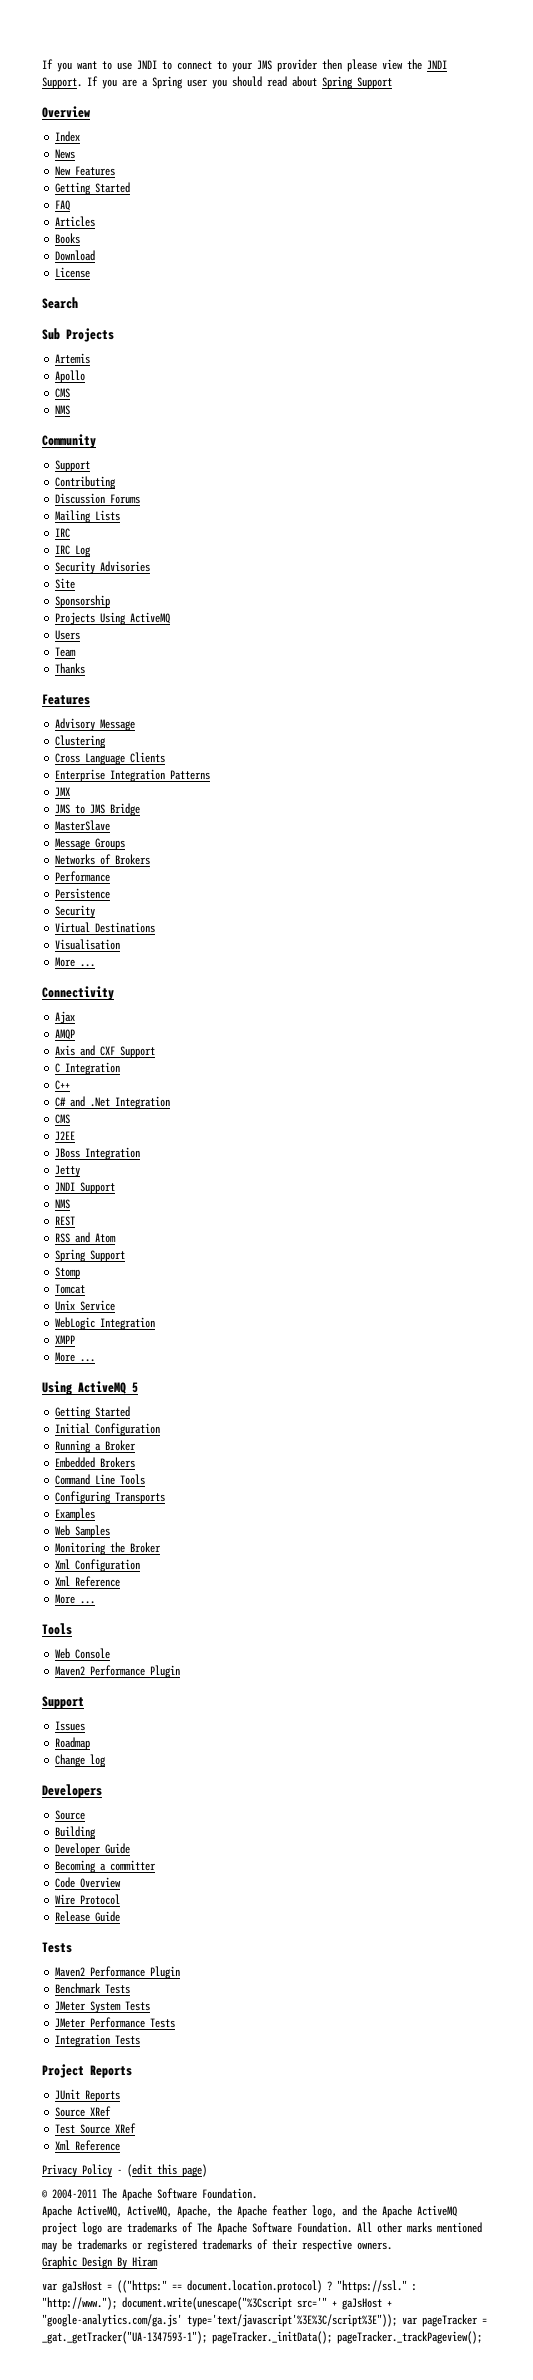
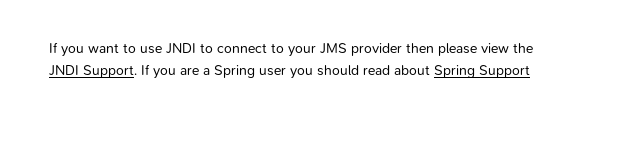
[42,106,90,118] [55,131,81,142] [55,149,76,159] [55,166,116,176] [55,182,131,195] [55,200,71,211] [55,216,96,227] [55,233,81,244] [55,250,96,261] [55,267,91,278] [42,297,78,309] [42,328,114,342] [55,353,91,364] [55,370,86,383] [55,388,71,398] [55,405,71,415] [42,434,96,448] [55,460,91,472] [55,476,117,489] [55,493,141,504] [55,510,121,523] [55,528,71,538] [55,545,92,557] [55,561,151,574] [55,578,76,589] [55,595,111,608] [55,612,171,625] [55,630,81,640] [55,647,77,657] [55,663,86,674] [42,694,90,705] [55,718,136,731] [55,735,107,748] [55,752,166,765] [55,769,211,782] [55,787,71,797] [55,803,141,816] [55,820,111,831] [55,838,126,850] [55,854,151,865] [55,871,111,882] [55,888,111,899] [55,905,96,918] [55,922,156,933] [55,939,121,950] [55,957,96,967] [42,986,114,1000] [55,1011,76,1024] [55,1029,76,1040] [55,1045,156,1058] [55,1062,121,1075] [55,1080,71,1090] [55,1096,171,1109] [55,1114,71,1124] [55,1131,76,1141] [55,1147,141,1160] [55,1165,81,1177] [55,1182,116,1194] [55,1199,71,1209] [55,1216,76,1226] [55,1232,117,1243] [55,1249,126,1262] [55,1267,81,1279] [55,1284,86,1294] [55,1300,116,1311] [55,1317,156,1330] [55,1335,76,1344] [55,1352,96,1362] [42,1381,138,1395] [55,1406,131,1419] [55,1423,161,1436] [55,1440,137,1453] [55,1457,136,1468] [55,1474,146,1485] [55,1491,166,1504] [55,1508,96,1521] [55,1525,111,1538] [55,1542,162,1555] [55,1559,141,1572] [55,1576,121,1587] [55,1594,96,1604] [42,1623,72,1635] [55,1648,111,1659] [55,1665,181,1678] [42,1696,84,1709] [55,1721,86,1731] [55,1737,91,1750] [55,1754,107,1767] [42,1784,102,1798] [55,1810,86,1820] [55,1826,97,1839] [55,1843,131,1856] [55,1860,157,1873] [55,1877,122,1888] [55,1894,121,1905] [55,1911,121,1922] [42,1942,72,1953] [55,1966,181,1979] [55,1983,131,1994] [55,2001,151,2013] [55,2017,176,2028] [55,2034,141,2047] [42,2064,132,2078] [55,2089,121,2102] [55,2106,112,2117] [55,2123,137,2134] [55,2140,121,2151] [42,2164,207,2177] [42,2188,257,2201] [42,2205,457,2218] [42,2222,482,2235] [42,2239,392,2252] [42,2256,158,2269] [42,2280,417,2293] [42,2297,392,2310] [42,2314,487,2327] [42,2331,482,2344] // Overview // Index // News // New Features // Getting Started // FAQ // Articles // Books // Download // License // Search // Sub Projects // Artemis // Apollo // CMS // NMS // Community // Support // Contributing // Discussion Forums // Mailing Lists // IRC // IRC Log // Security Advisories // Site // Sponsorship // Projects Using ActiveMQ // Users // Team // Thanks // Features // Advisory Message // Clustering // Cross Language Clients // Enterprise Integration Patterns // JMX // JMS to JMS Bridge // MasterSlave // Message Groups // Networks of Brokers // Performance // Persistence // Security // Virtual Destinations // Visualisation // More ... // Connectivity // Ajax // AMQP // Axis and CXF Support // C Integration // C++ // C# and .Net Integration // CMS // J2EE // JBoss Integration // Jetty // JNDI Support // NMS // REST // RSS and Atom // Spring Support // Stomp // Tomcat // Unix Service // WebLogic Integration // XMPP // More ... // Using ActiveMQ 5 // Getting Started // Initial Configuration // Running a Broker // Embedded Brokers // Command Line Tools // Configuring Transports // Examples // Web Samples // Monitoring the Broker // Xml Configuration // Xml Reference // More ... // Tools // Web Console // Maven2 Performance Plugin // Support // Issues // Roadmap // Change log // Developers // Source // Building // Developer Guide // Becoming a committer // Code Overview // Wire Protocol // Release Guide // Tests // Maven2 Performance Plugin // Benchmark Tests // JMeter System Tests // JMeter Performance Tests // Integration Tests // Project Reports // JUnit Reports // Source XRef // Test Source XRef // Xml Reference // Privacy Policy - (edit this page) // © 2004-2011 The Apache Software Foundation. // Apache ActiveMQ, ActiveMQ, Apache, the Apache feather logo, and the Apache ActiveMQ project logo are trademarks of The Apache Software Foundation. All other marks mentioned may be trademarks or registered trademarks of their respective owners. // Graphic Design By Hiram // var gaJsHost = (("https:" == document.location.protocol) ? "https://ssl." : "http://www."); document.write(unescape("%3Cscript src='" + gaJsHost + "google-analytics.com/ga.js' type='text/javascript'%3E%3C/script%3E")); var pageTracker = _gat._getTracker("UA-1347593-1"); pageTracker._initData(); pageTracker._trackPageview(); -> (530, 71) none

